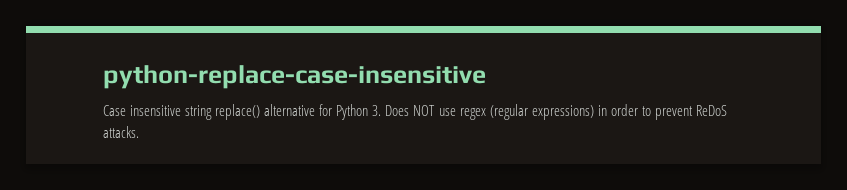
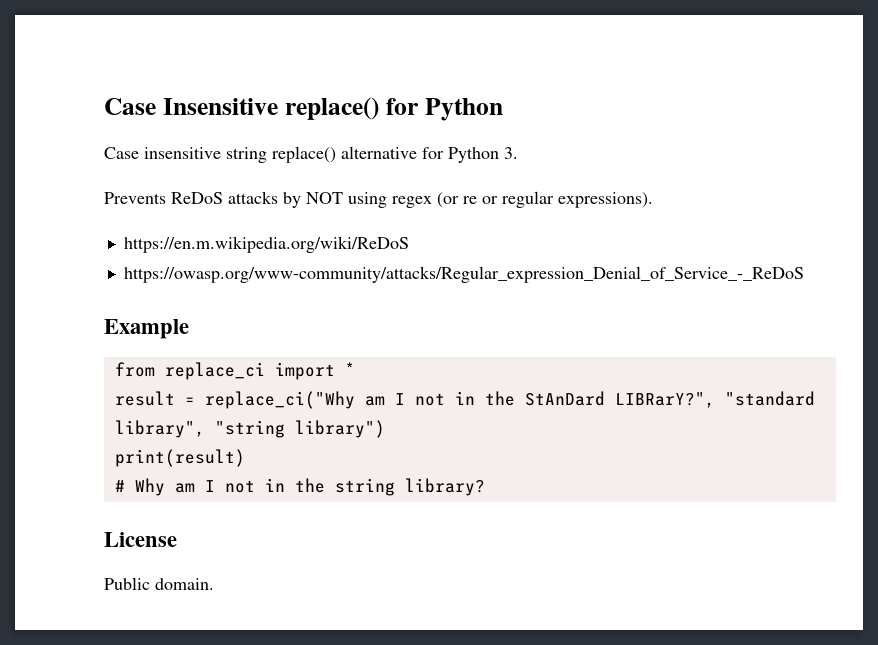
[103,65,486,89] python-replace-case-insensitive -> [104,97,503,121] Case Insensitive replace() for Python
[385,104,727,120] [103,126,139,138] Does NOT use regex (regular expressions) in order to prevent ReDoS attacks. -> [104,191,653,208] [123,236,409,253] [123,266,804,283] [104,319,189,339] [114,362,355,380] [114,391,815,409] [114,420,385,438] [114,449,245,467] [114,478,485,496] [104,532,177,547] [104,577,214,590] // Prevents ReDoS attacks by NOT using regex (or re or regular expressions). // https://en.m.wikipedia.org/wiki/ReDoS // https://owasp.org/www-community/attacks/Regular_expression_Denial_of_Service_-_ReDoS // Example // from replace_ci import * // result = replace_ci("Why am I not in the StAnDard LIBRarY?", "standard library", "string library") // print(result) // # Why am I not in the string library? // License // Public domain.

